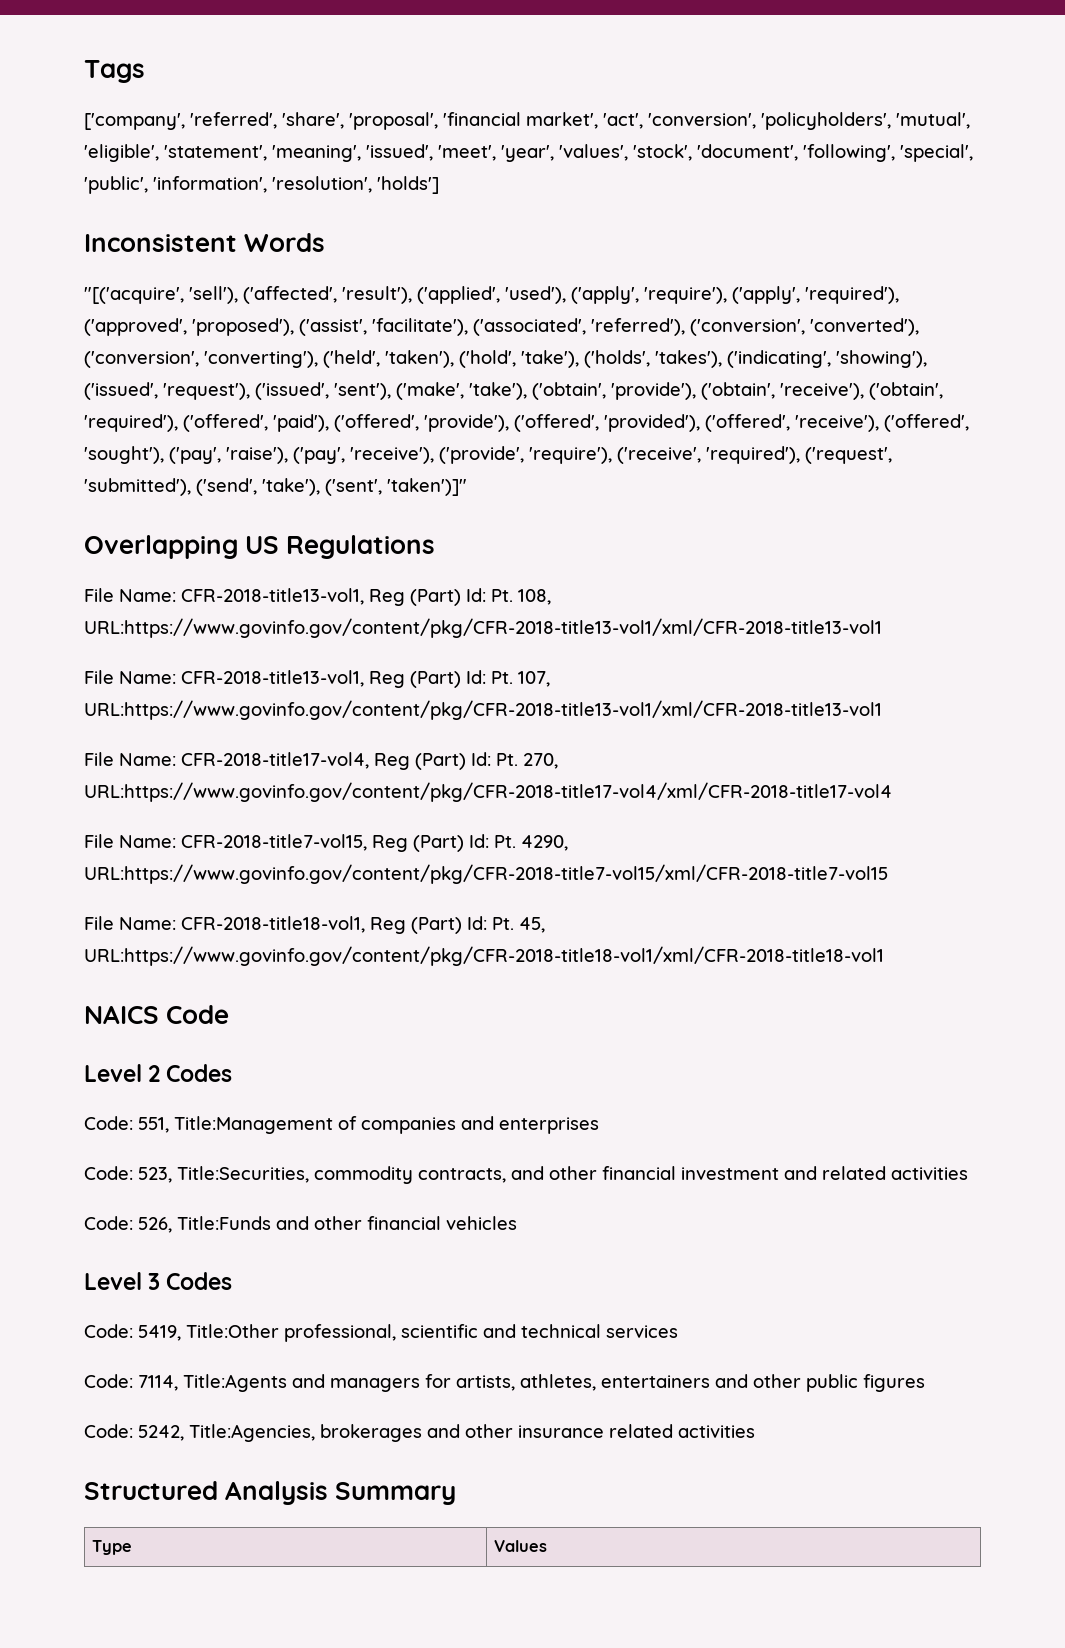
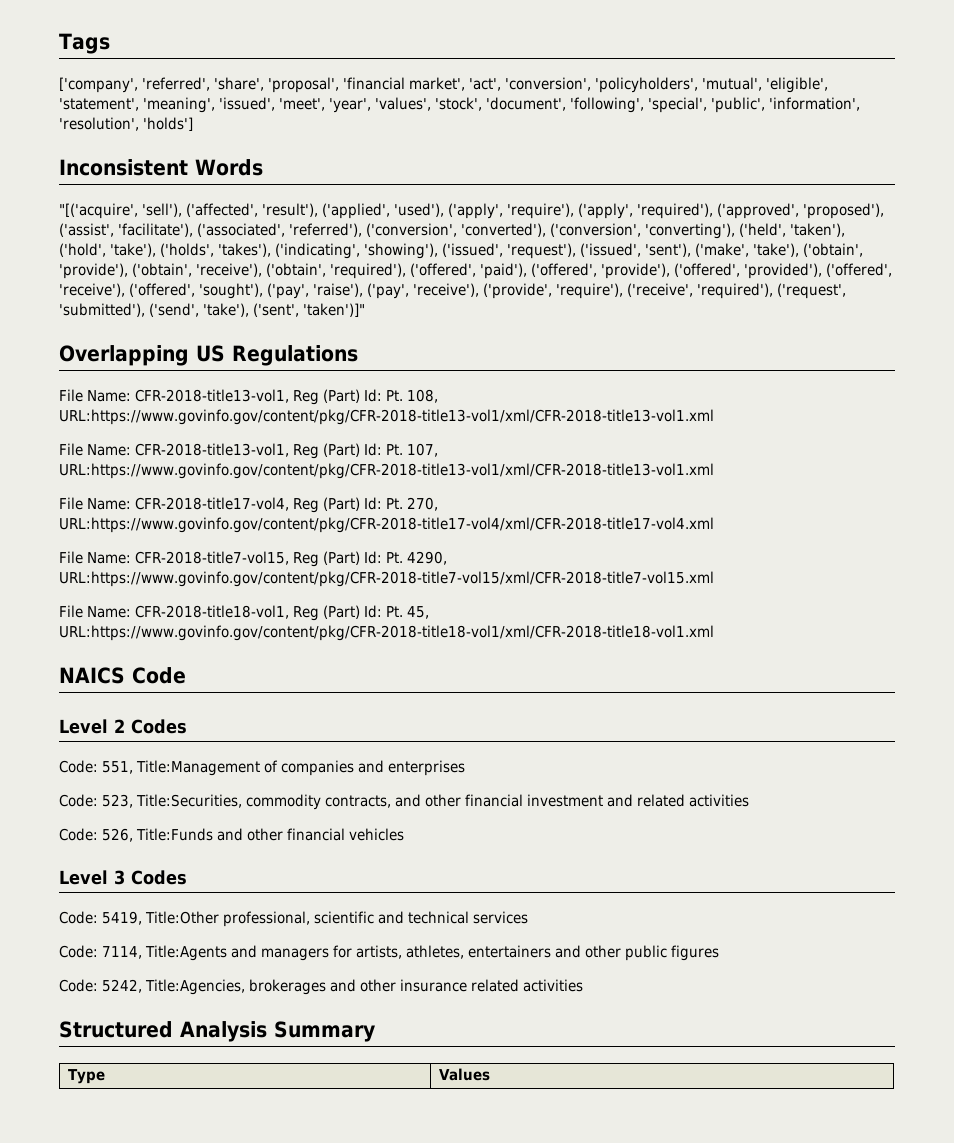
[84,618,882,638] URL:https://www.govinfo.gov/content/pkg/CFR-2018-title13-vol1/xml/CFR-2018-title13-vol1 -> [59,409,714,425] URL:https://www.govinfo.gov/content/pkg/CFR-2018-title13-vol1/xml/CFR-2018-title13-vol1.xml
[84,700,882,720] URL:https://www.govinfo.gov/content/pkg/CFR-2018-title13-vol1/xml/CFR-2018-title13-vol1 -> [59,463,714,479] URL:https://www.govinfo.gov/content/pkg/CFR-2018-title13-vol1/xml/CFR-2018-title13-vol1.xml
[84,782,892,802] URL:https://www.govinfo.gov/content/pkg/CFR-2018-title17-vol4/xml/CFR-2018-title17-vol4 -> [59,517,714,533] URL:https://www.govinfo.gov/content/pkg/CFR-2018-title17-vol4/xml/CFR-2018-title17-vol4.xml
[84,864,888,884] URL:https://www.govinfo.gov/content/pkg/CFR-2018-title7-vol15/xml/CFR-2018-title7-vol15 -> [59,571,714,587] URL:https://www.govinfo.gov/content/pkg/CFR-2018-title7-vol15/xml/CFR-2018-title7-vol15.xml
[84,946,884,966] URL:https://www.govinfo.gov/content/pkg/CFR-2018-title18-vol1/xml/CFR-2018-title18-vol1 -> [59,625,714,641] URL:https://www.govinfo.gov/content/pkg/CFR-2018-title18-vol1/xml/CFR-2018-title18-vol1.xml

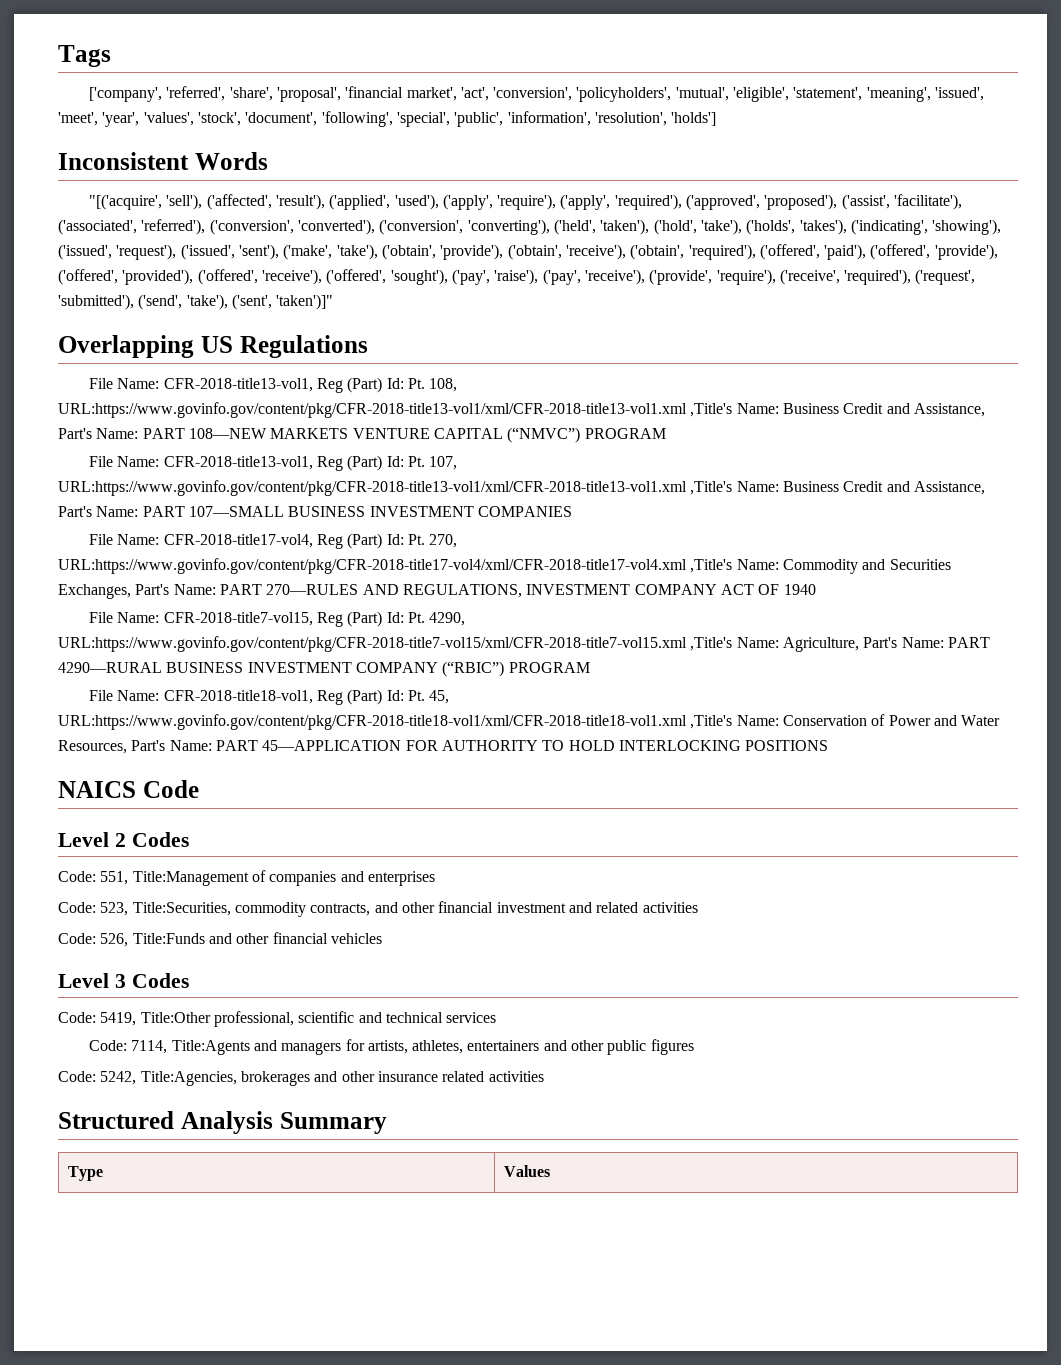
(714, 417) none -> [690,403,985,417] [58,427,666,443] ,Title's Name: Business Credit and Assistance, Part's Name: PART 108—NEW MARKETS VENTURE CAPITAL (“NMVC”) PROGRAM
(714, 471) none -> [690,481,985,495] [58,506,572,517] ,Title's Name: Business Credit and Assistance, Part's Name: PART 107—SMALL BUSINESS INVESTMENT COMPANIES
(714, 525) none -> [690,559,951,574] [58,584,816,599] ,Title's Name: Commodity and Securities Exchanges, Part's Name: PART 270—RULES AND REGULATIONS, INVESTMENT COMPANY ACT OF 1940
(714, 579) none -> [690,637,990,652] [58,661,590,677] ,Title's Name: Agriculture, Part's Name: PART 4290—RURAL BUSINESS INVESTMENT COMPANY (“RBIC”) PROGRAM
(714, 633) none -> [690,714,1001,729] [58,740,829,754] ,Title's Name: Conservation of Power and Water Resources, Part's Name: PART 45—APPLICATION FOR AUTHORITY TO HOLD INTERLOCKING POSITIONS

